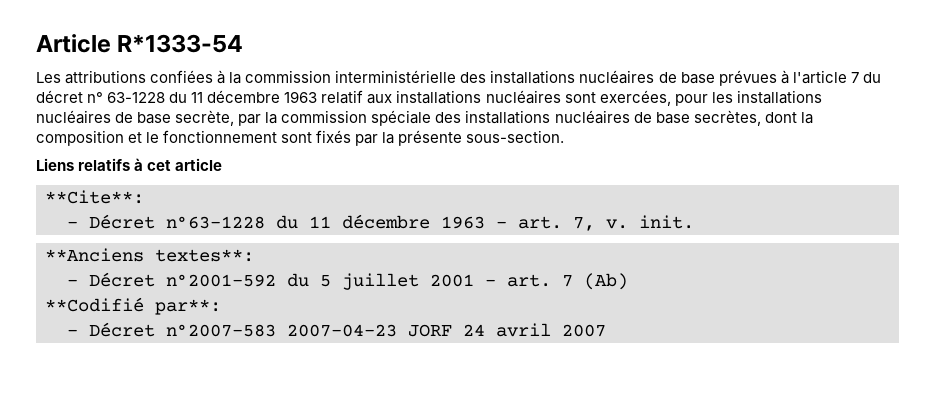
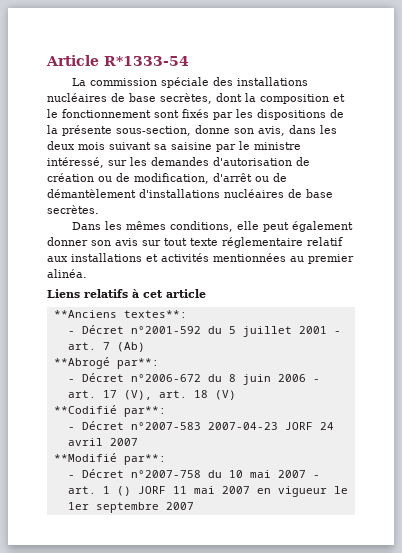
[36,70,881,86] [36,90,822,106] [36,110,278,126] Les attributions confiées à la commission interministérielle des installations nucléaires de base prévues à l'article 7 du décret n° 63-1228 du 11 décembre 1963 relatif aux installations nucléaires sont exercées, pour les installations nucléaires de base secrète, par la -> [71,78,86,86] La
[382,130,565,146] la présente sous-section. -> [236,109,344,120] [47,125,337,136] [47,141,301,152] [47,157,310,168] [47,173,287,184] [47,189,333,198] [47,205,99,214] [71,221,353,232] [47,237,343,248] [47,253,354,264] [47,269,87,278] les dispositions de la présente sous-section, donne son avis, dans les deux mois suivant sa saisine par le ministre intéressé, sur les demandes d'autorisation de création ou de modification, d'arrêt ou de démantèlement d'installations nucléaires de base secrètes. // Dans les mêmes conditions, elle peut également donner son avis sur tout texte réglementaire relatif aux installations et activités mentionnées au premier alinéa.
[45,190,144,204] [67,214,694,231] // **Cite**: // - Décret n°63-1228 du 11 décembre 1963 - art. 7, v. init. -> (206, 293) none
(628, 281) none -> [53,357,159,369] [67,373,320,385] [67,390,236,400] // **Abrogé par**: // - Décret n°2006-672 du 8 juin 2006 - art. 17 (V), art. 18 (V)
(606, 330) none -> [53,453,166,465] [67,469,320,478] [67,486,348,497] [67,502,194,513] // **Modifié par**: // - Décret n°2007-758 du 10 mai 2007 - art. 1 () JORF 11 mai 2007 en vigueur le 1er septembre 2007

